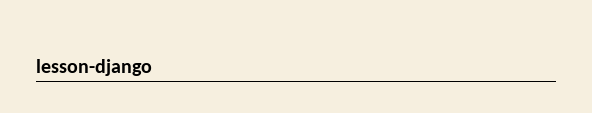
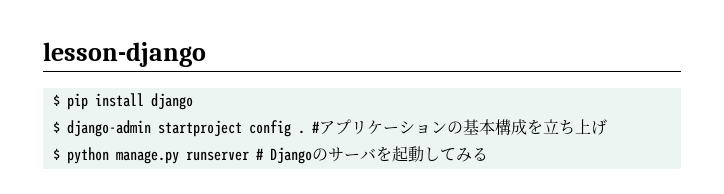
(152, 67) none -> [53,93,194,110] [53,119,608,137] [53,146,489,164] // $ pip install django // $ django-admin startproject config . #アプリケーションの基本構成を立ち上げ // $ python manage.py runserver # Djangoのサーバを起動してみる

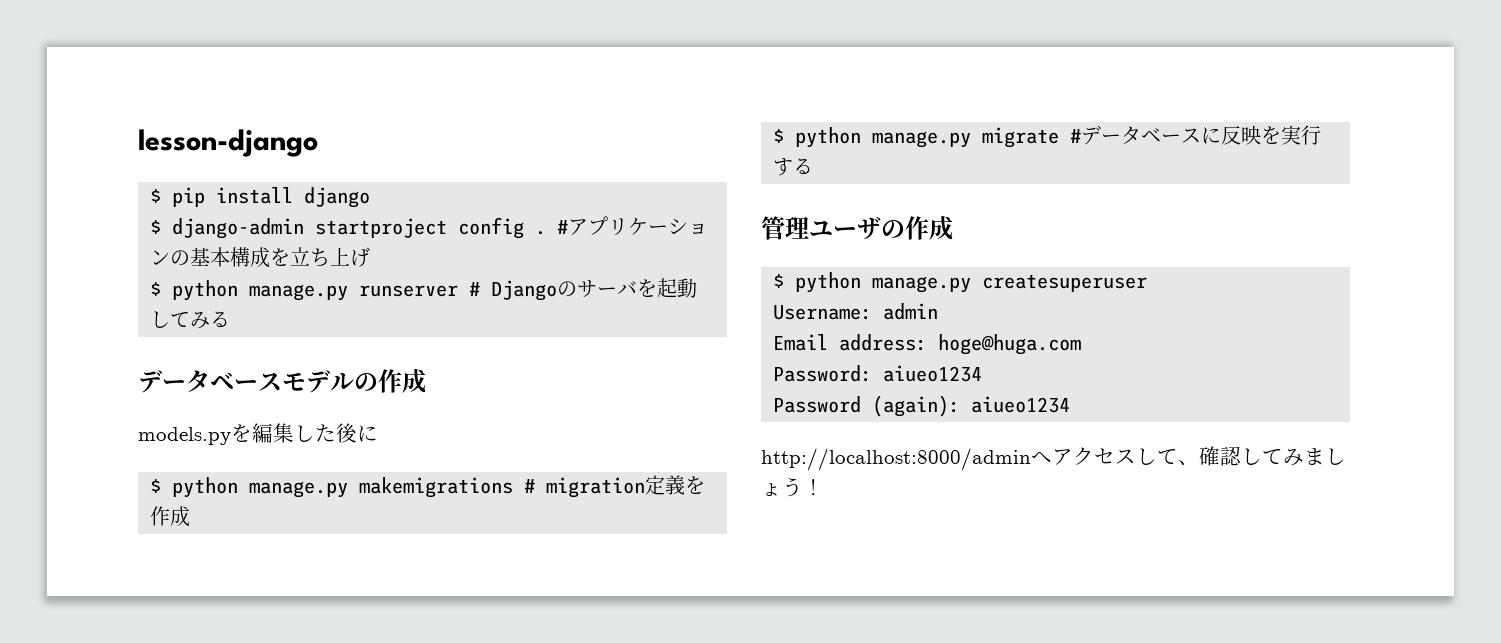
(489, 154) none -> [138,369,426,393] [138,423,378,445] [150,475,706,498] [150,506,191,527] [773,125,1322,148] [773,158,814,176] [761,216,953,240] [773,272,1148,293] [773,303,939,320] [773,334,1082,355] [773,365,983,382] [773,395,1071,417] [761,446,1346,471] [761,477,824,497] // データベースモデルの作成 // models.pyを編集した後に // $ python manage.py makemigrations # migration定義を作成 // $ python manage.py migrate #データベースに反映を実行する // 管理ユーザの作成 // $ python manage.py createsuperuser // Username: admin // Email address: hoge@huga.com // Password: aiueo1234 // Password (again): aiueo1234 // http://localhost:8000/adminへアクセスして、確認してみましょう！

